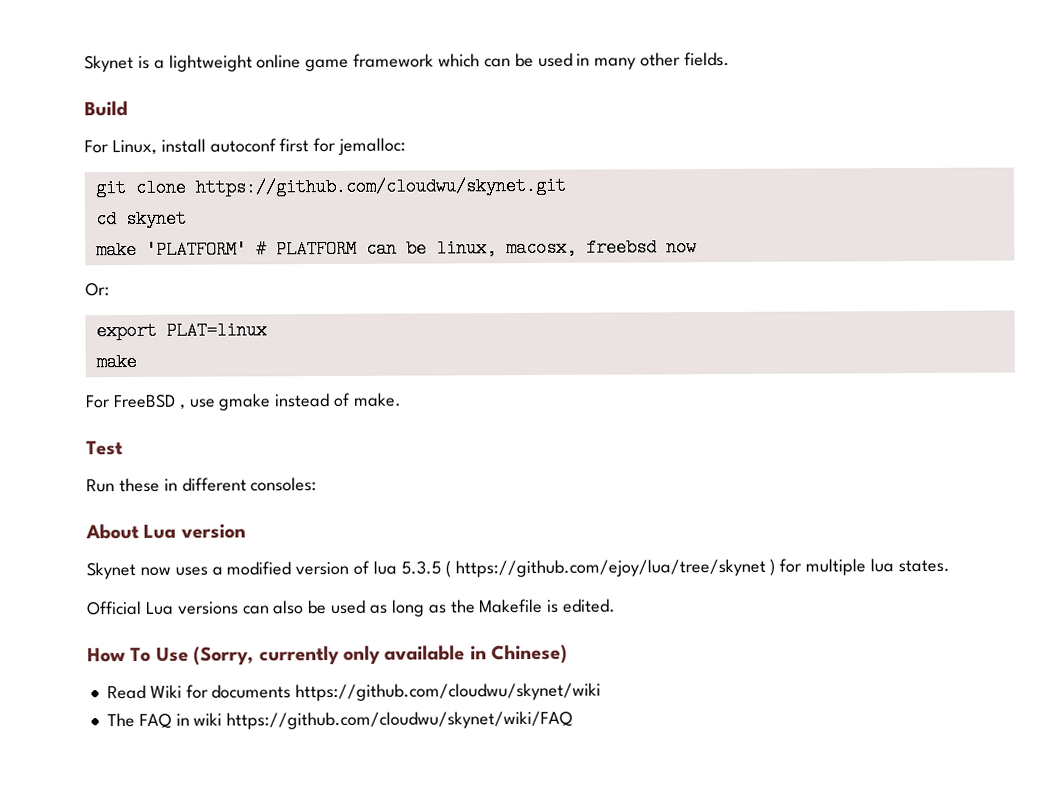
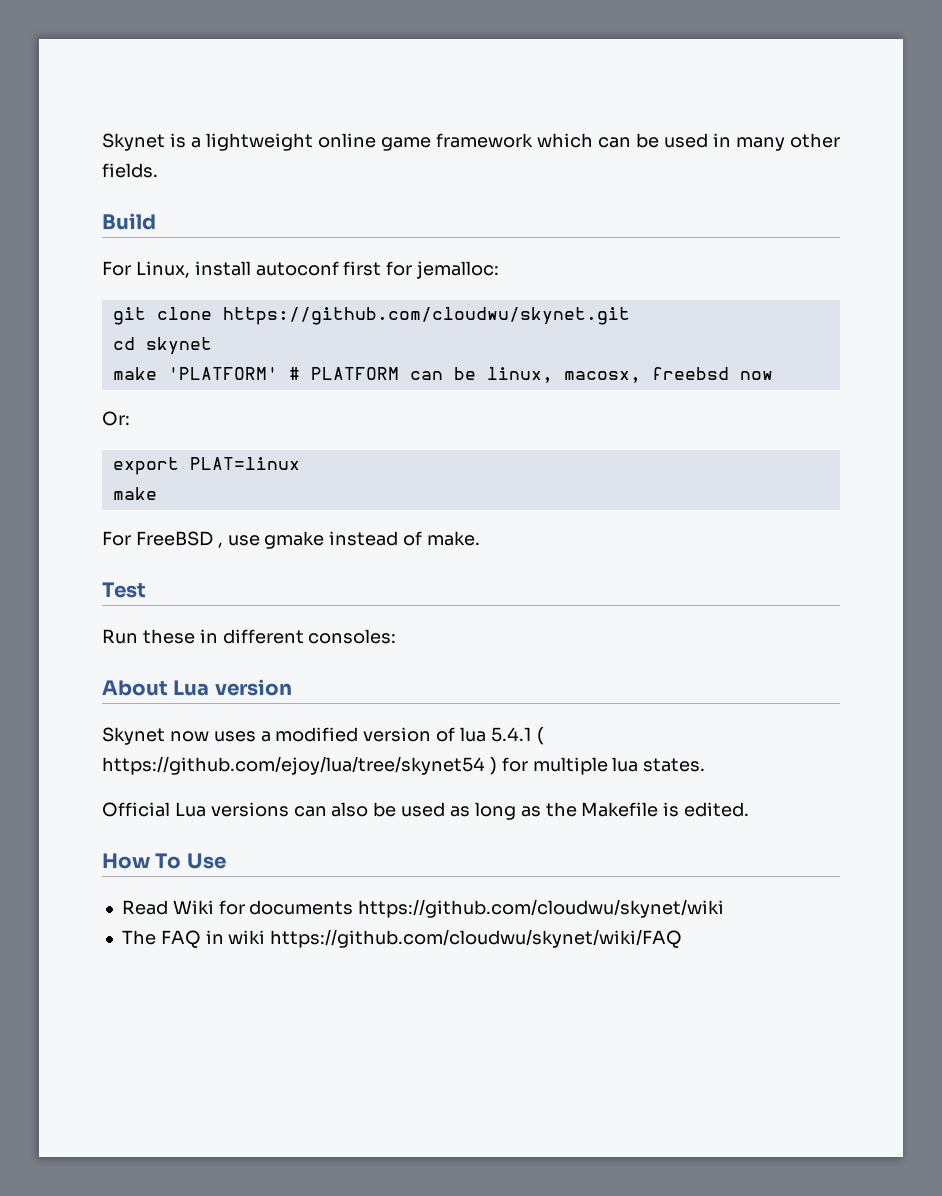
[400,558,766,578] 5.3.5 ( https://github.com/ejoy/lua/tree/skynet -> [490,727,544,745] [102,756,485,775] 5.4.1 ( https://github.com/ejoy/lua/tree/skynet54
[193,644,569,666] (Sorry, currently only available in Chinese) -> (226, 861) none

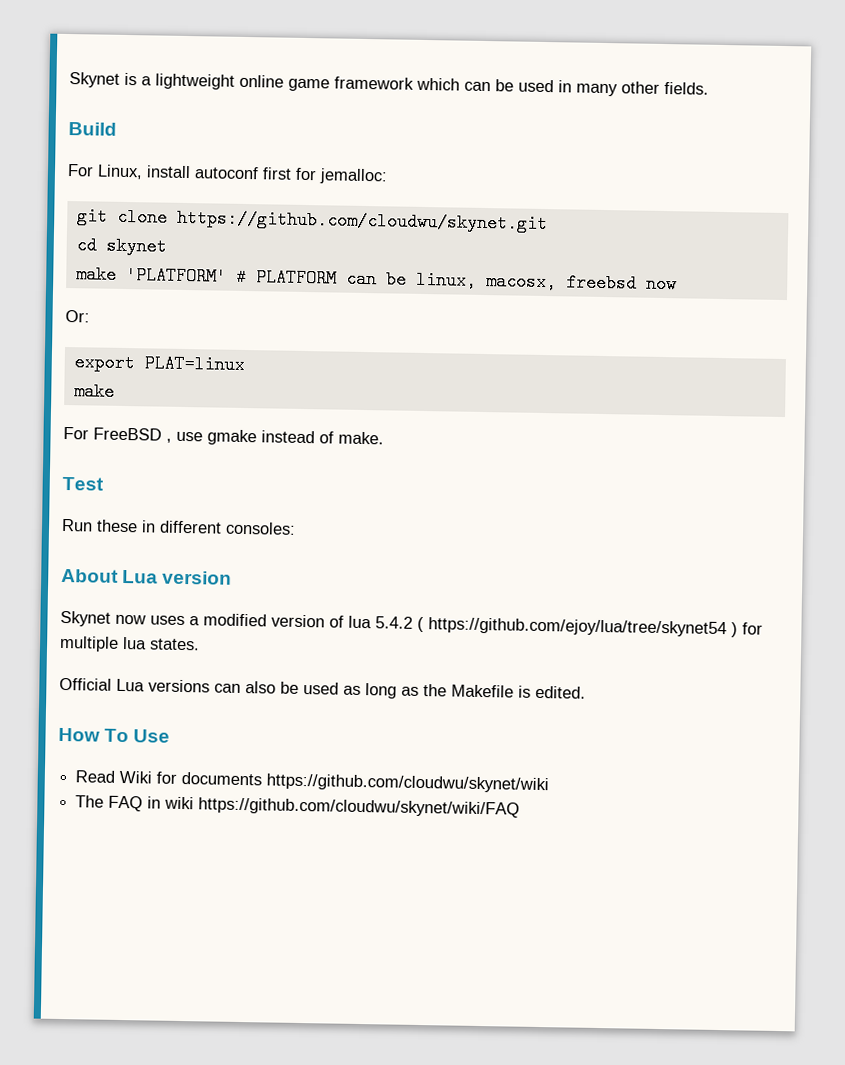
[490,727,532,742] 5.4.1 -> [375,616,413,629] 5.4.2

